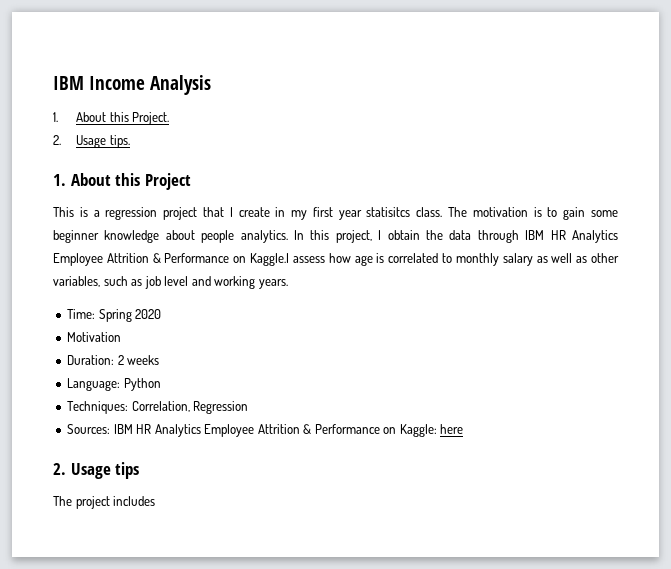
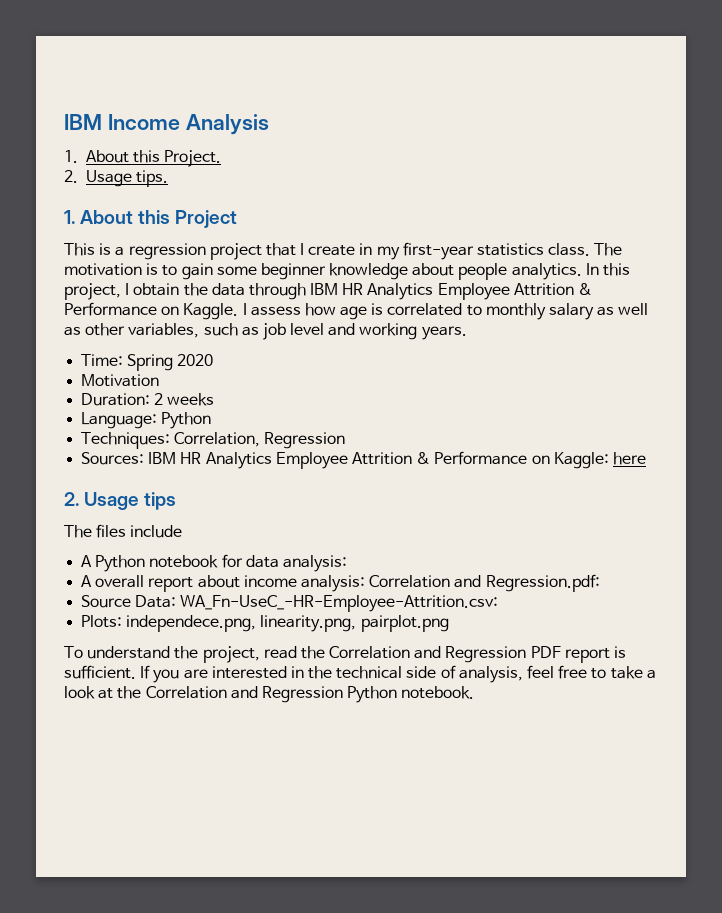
[312,207,411,220] first year statisitcs -> [402,242,545,260] first-year statistics
[250,253,290,266] Kaggle.I -> [183,303,247,320] Kaggle. I
[75,496,156,509] project includes -> [96,524,183,538] [81,554,347,572] [81,574,600,592] [81,595,499,612] [81,615,449,632] [64,646,627,663] [64,665,656,683] [64,686,475,703] files include // A Python notebook for data analysis: // A overall report about income analysis: Correlation and Regression.pdf: // Source Data: WA_Fn-UseC_-HR-Employee-Attrition.csv: // Plots: independece.png, linearity.png, pairplot.png // To understand the project, read the Correlation and Regression PDF report is sufficient. If you are interested in the technical side of analysis, feel free to take a look at the Correlation and Regression Python notebook.

